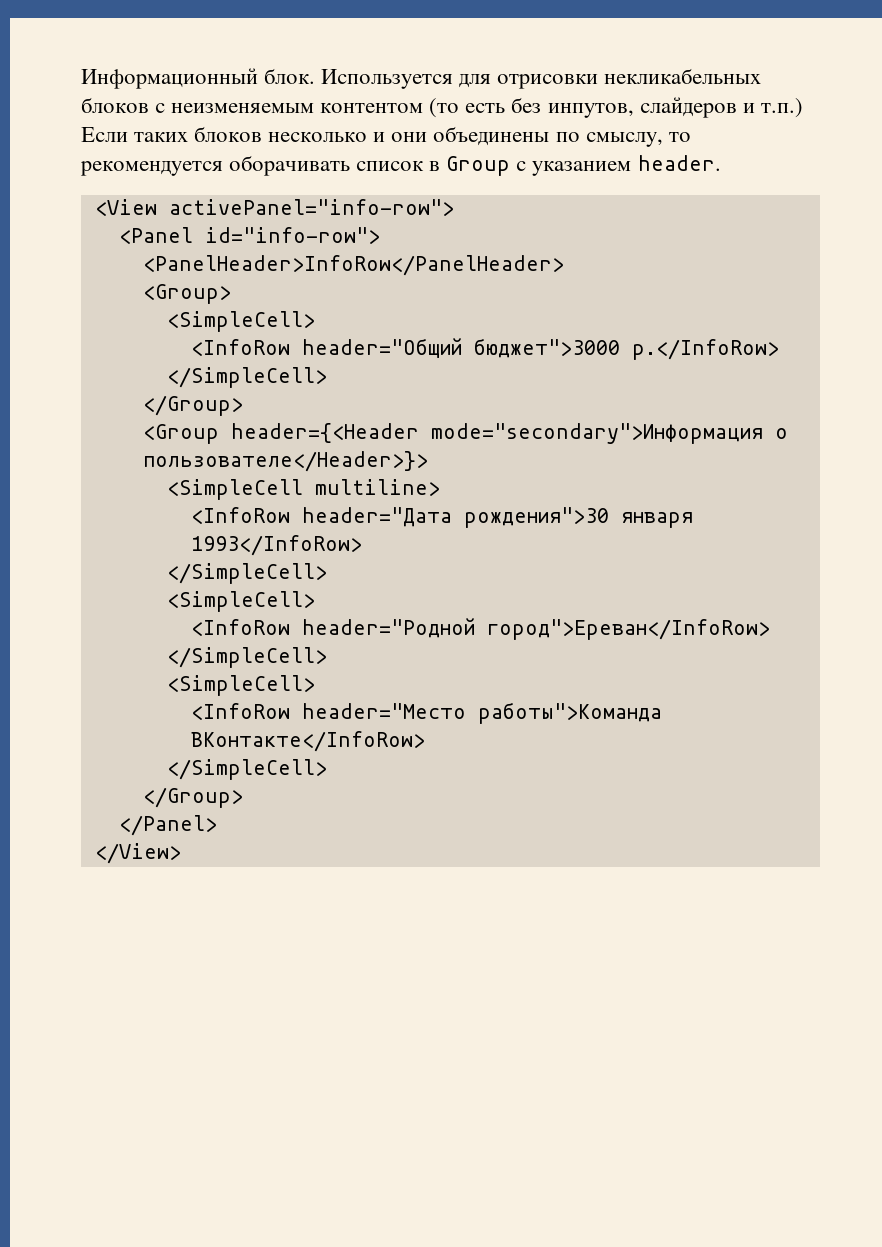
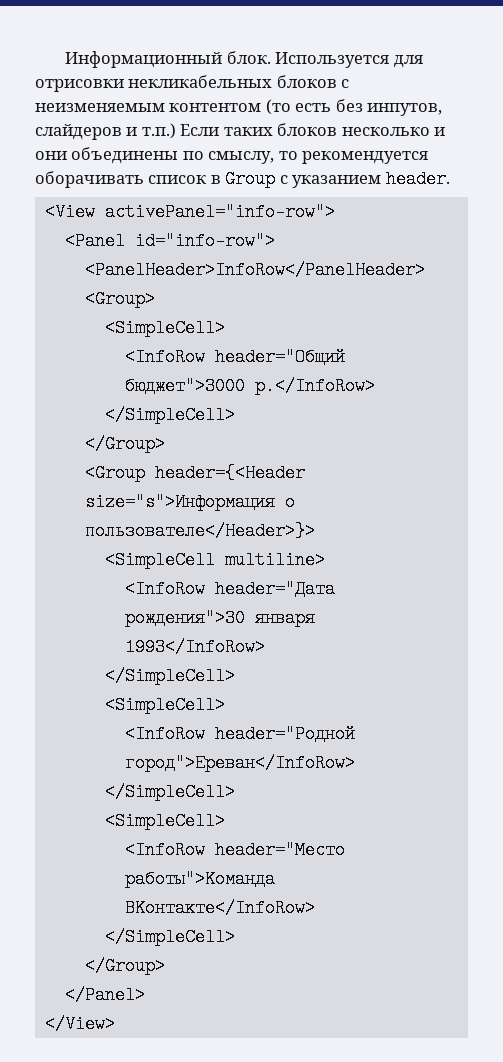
[430,423,763,444] mode="secondary">Информация -> [84,493,275,511] size="s">Информация

